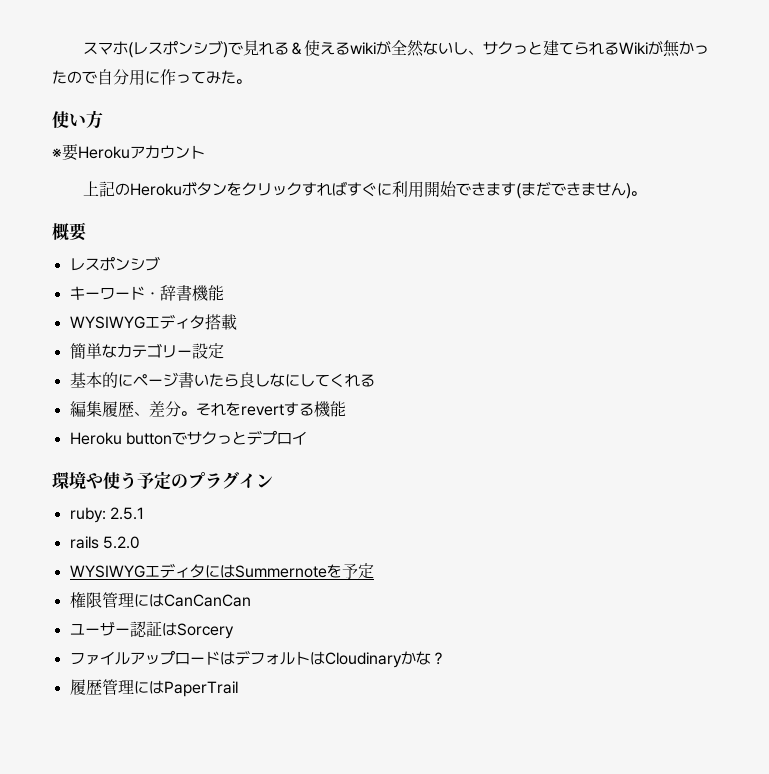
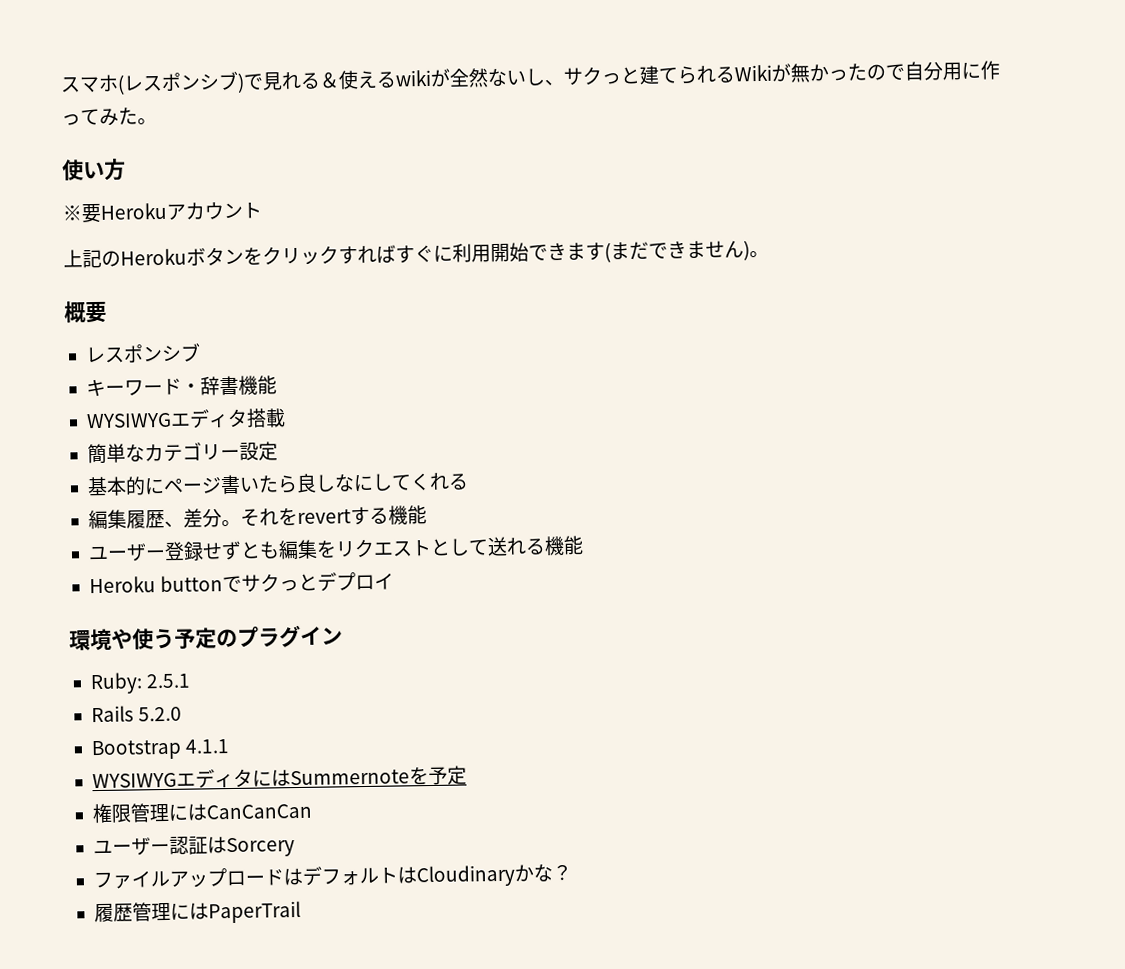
(346, 409) none -> [87,535,584,562] // ユーザー登録せずとも編集をリクエストとして送れる機能
[69,507,106,523] ruby: -> [89,672,143,695] Ruby:
[69,536,99,549] rails -> [90,705,134,723] Rails
(140, 542) none -> [90,739,230,761] // Bootstrap 4.1.1

